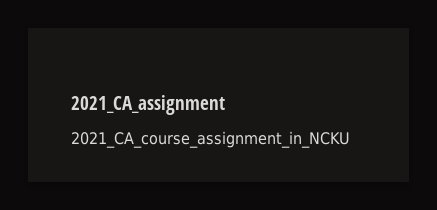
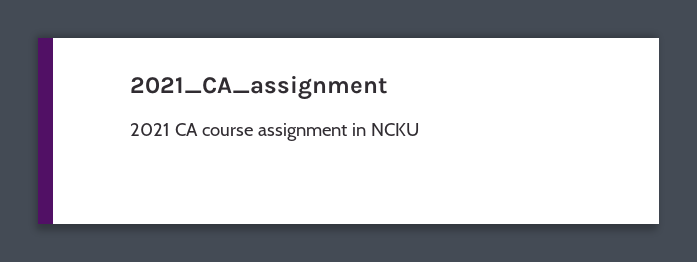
[71,131,350,148] 2021_CA_course_assignment_in_NCKU -> [130,123,419,141] 2021 CA course assignment in NCKU

